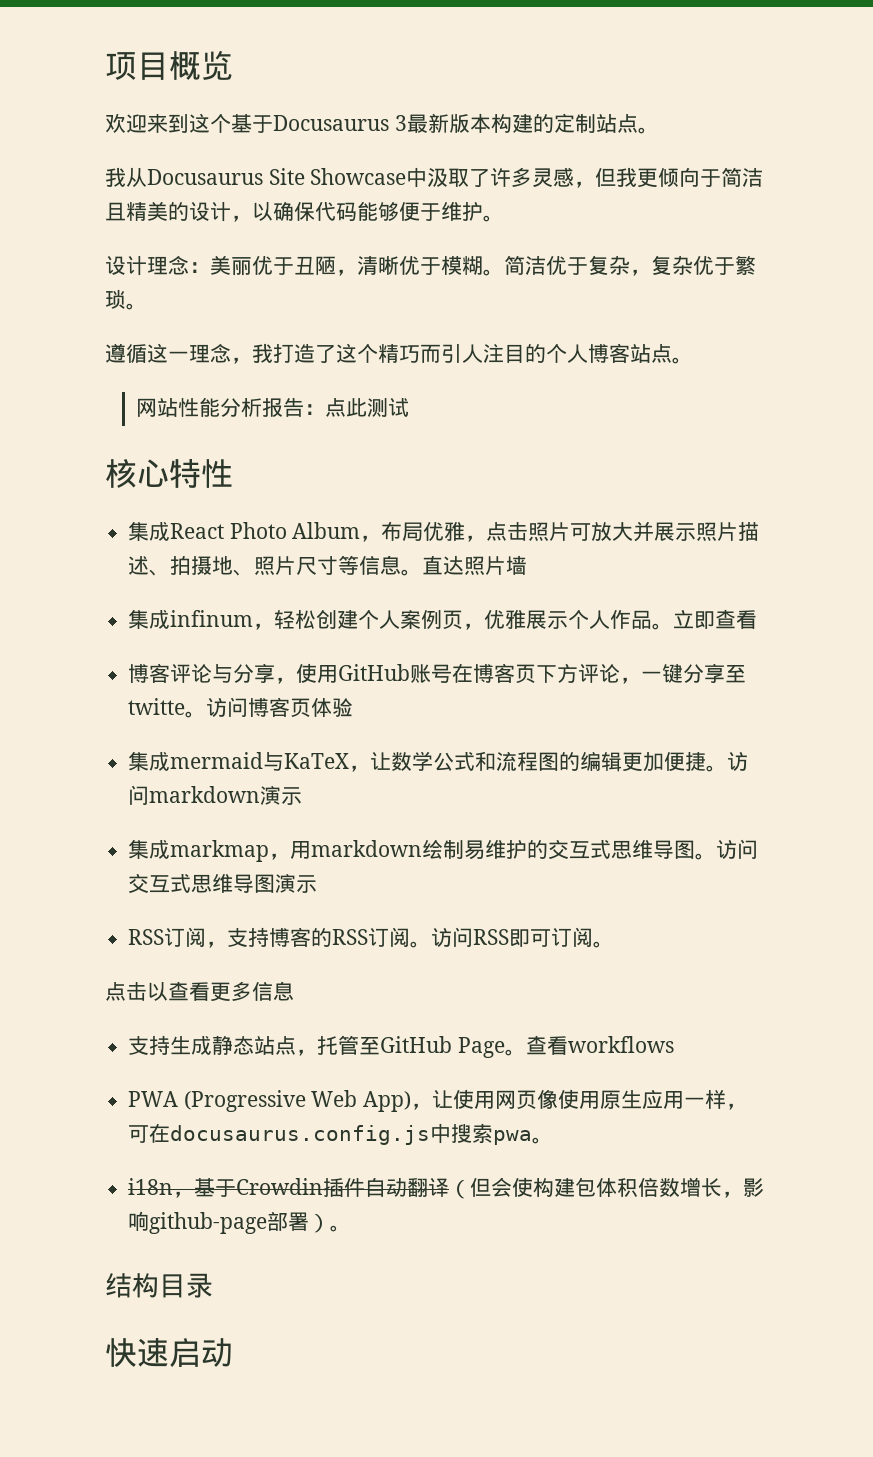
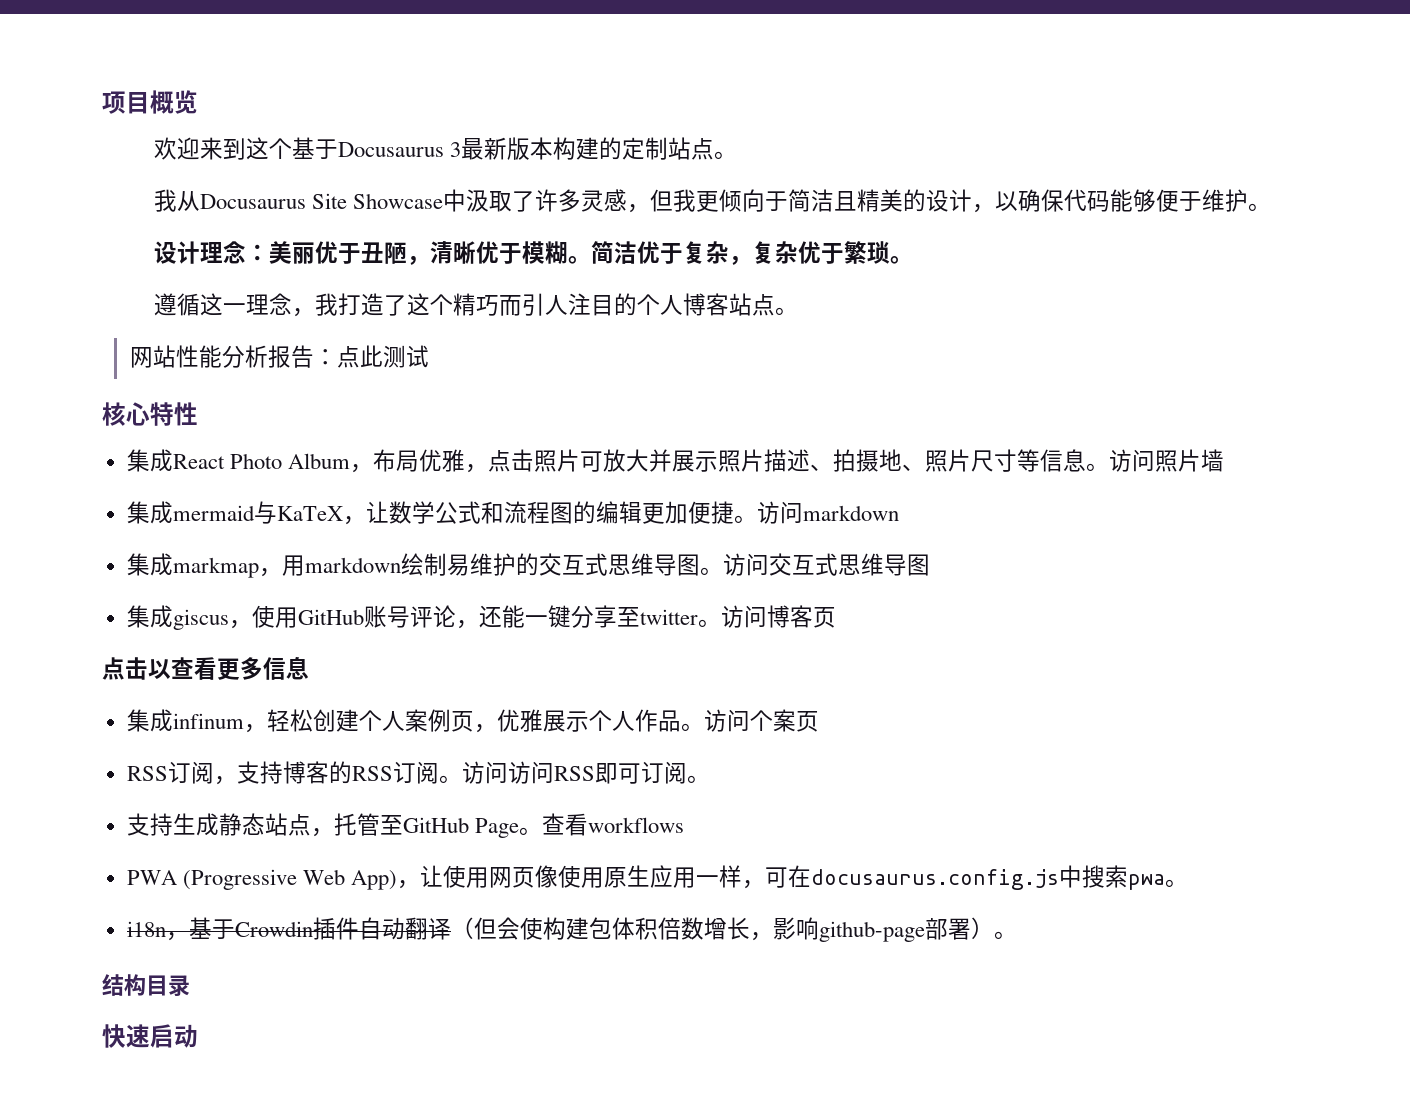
[422,555,465,575] 直达 -> [1108,449,1155,472] 访问
[128,609,758,630] [128,663,747,684] [128,697,354,718] // 集成infinum，轻松创建个人案例页，优雅展示个人作品。立即查看 // 博客评论与分享，使用GitHub账号在博客页下方评论，一键分享至twitte。访问博客页体验 -> (1224, 460) none
[260,786,303,805] 演示 -> (899, 513) none
[275,874,318,893] 演示 -> [126,605,836,630] [102,656,309,680] [126,709,819,733] // 集成giscus，使用GitHub账号评论，还能一键分享至twitter。访问博客页 // 点击以查看更多信息 // 集成infinum，轻松创建个人案例页，优雅展示个人作品。访问个案页
(474, 937) none -> [507,761,554,784] 访问
[105,981,294,1002] // 点击以查看更多信息 -> (710, 779) none

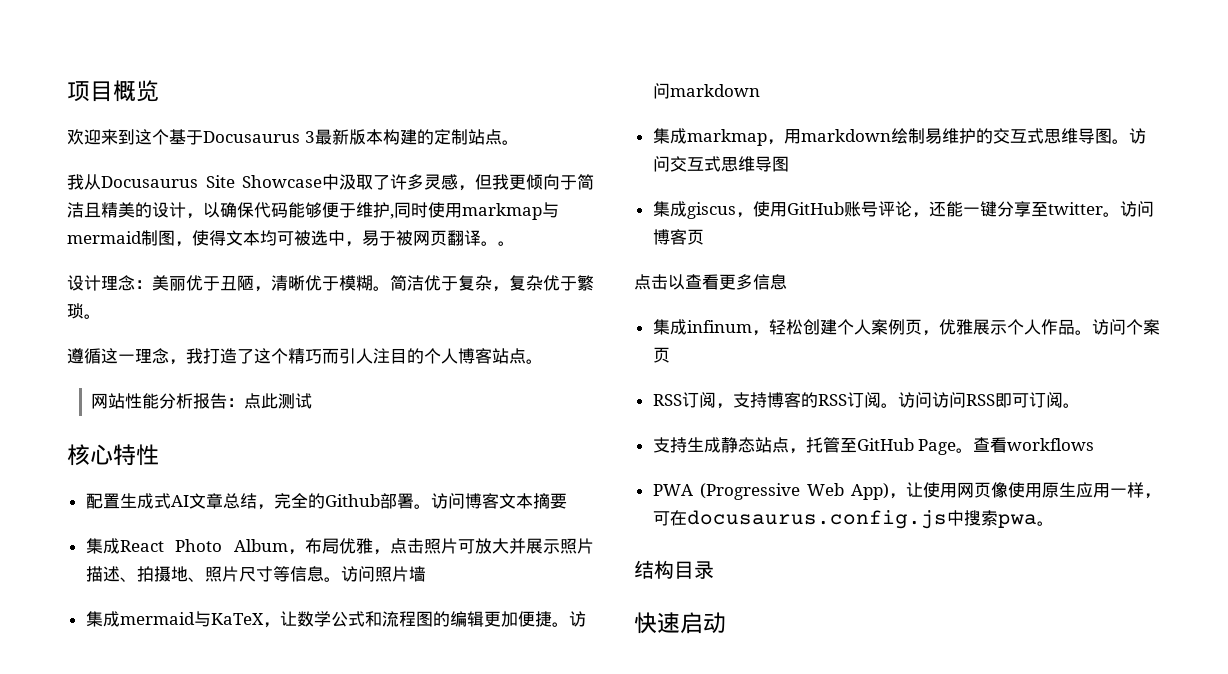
(1248, 200) none -> [390,202,559,220] [67,230,498,247] ,同时使用markmap与mermaid制图，使得文本均可被选中，易于被网页翻译。
(198, 414) none -> [85,493,567,510] // 配置生成式AI文章总结，完全的Github部署。访问博客文本摘要
[126,917,1017,942] // i18n，基于Crowdin插件自动翻译（但会使构建包体积倍数增长，影响github-page部署）。 -> (1054, 523) none

